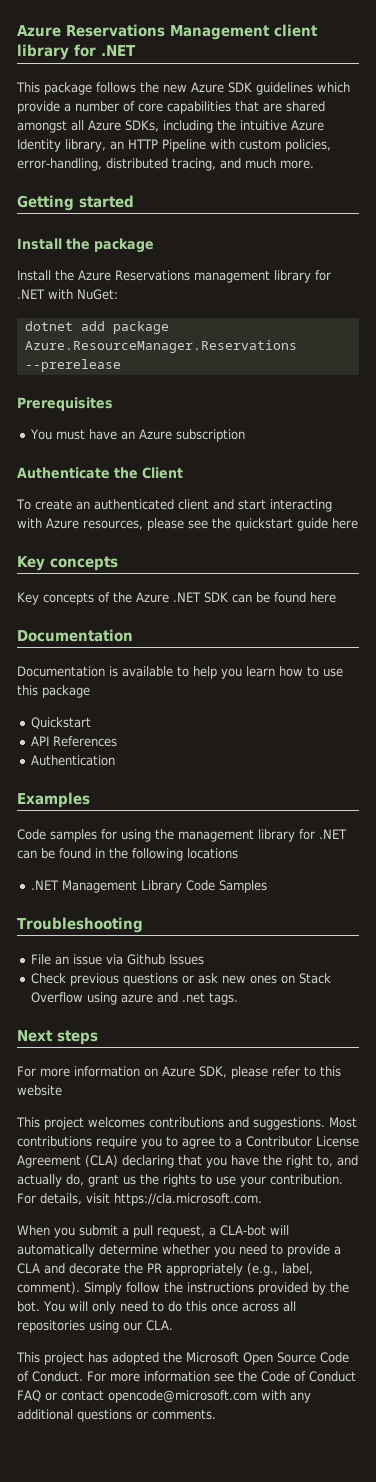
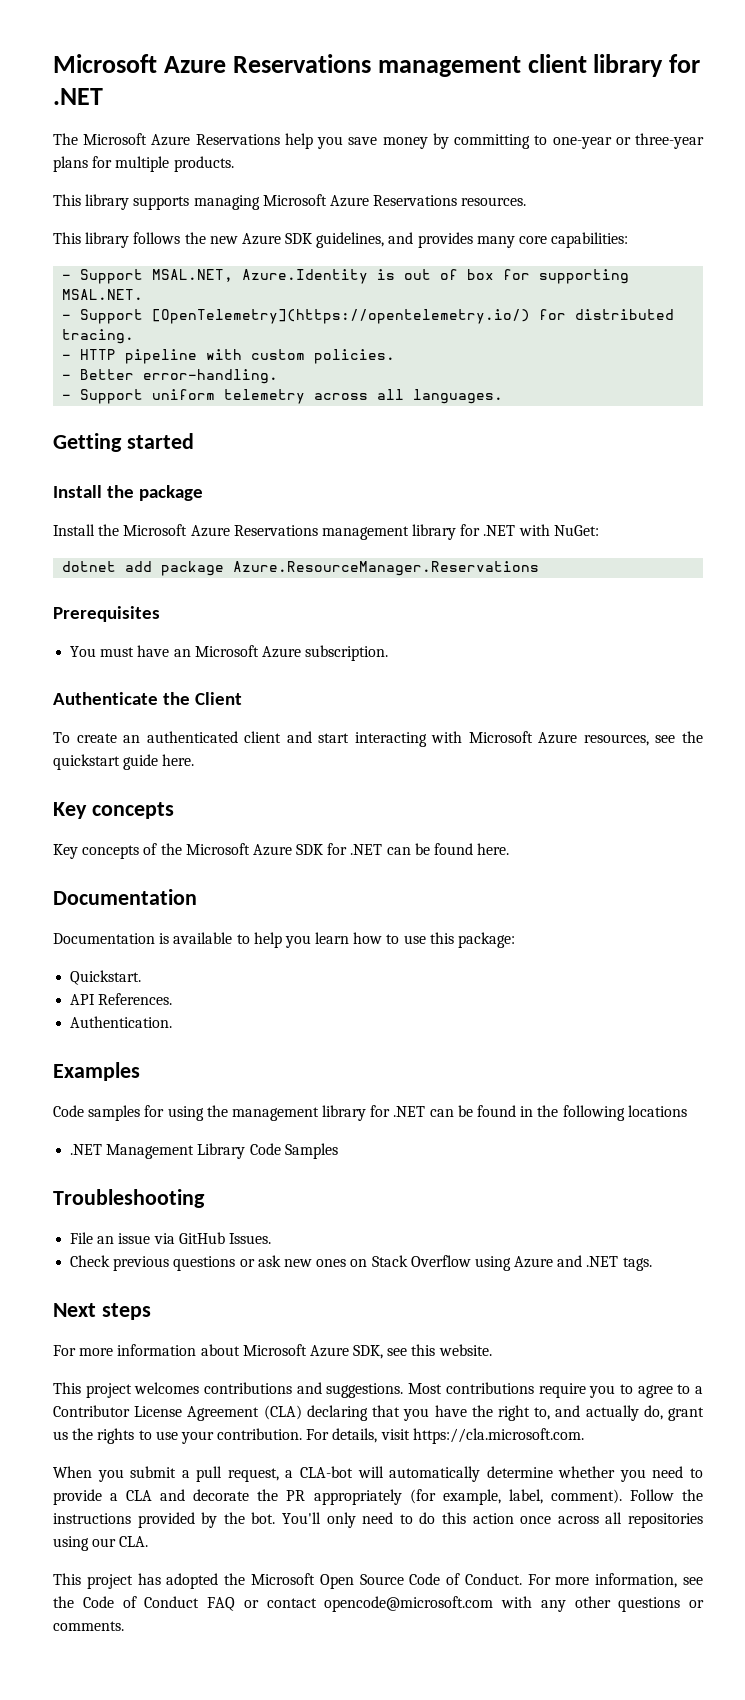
[17,24,270,40] Azure Reservations Management -> [53,54,521,77] Microsoft Azure Reservations management
[16,82,92,95] This package -> [53,133,704,149] [53,156,234,172] [53,194,527,210] [53,232,130,248] The Microsoft Azure Reservations help you save money by committing to one-year or three-year plans for multiple products. // This library supports managing Microsoft Azure Reservations resources. // This library
[256,82,350,95] [17,101,325,114] [17,120,324,133] [17,139,331,152] [17,158,314,171] guidelines which provide a number of core capabilities that are shared amongst all Azure SDKs, including the intuitive Azure Identity library, an HTTP Pipeline with custom policies, error-handling, distributed tracing, and much more. -> [316,232,629,248] [62,269,630,284] [62,289,144,300] [62,309,675,324] [62,329,135,344] [62,349,396,364] [62,369,279,384] [62,389,504,404] guidelines, and provides many core capabilities: // - Support MSAL.NET, Azure.Identity is out of box for supporting MSAL.NET. // - Support [OpenTelemetry](https://opentelemetry.io/) for distributed tracing. // - HTTP pipeline with custom policies. // - Better error-handling. // - Support uniform telemetry across all languages.
(74, 275) none -> [123,524,188,536] Microsoft
[24,359,121,372] --prerelease -> (540, 568) none
[139,429,246,442] Azure subscription -> [194,645,389,661] Microsoft Azure subscription.
(42, 523) none -> [468,731,533,743] Microsoft
[147,518,184,531] please -> (649, 740) none
[332,518,358,529] here -> [162,754,195,766] here.
[136,592,336,603] Azure .NET SDK can be found here -> [185,843,510,856] Microsoft Azure SDK for .NET can be found here.
[42,685,90,698] [31,717,92,729] package // Quickstart -> [458,932,516,948] [70,970,142,985] package: // Quickstart.
[53,736,118,747] [31,755,116,766] References // Authentication -> [98,993,173,1005] [70,1016,173,1028] References. // Authentication.
[127,954,205,965] Github Issues -> [178,1232,271,1244] GitHub Issues.
[121,992,206,1003] azure and .net -> [514,1255,619,1268] Azure and .NET
[144,1066,341,1079] [17,1085,62,1096] on Azure SDK, please refer to this website -> [200,1344,492,1359] about Microsoft Azure SDK, see this website.
[247,1263,313,1276] [17,1282,160,1295] (e.g., label, comment). Simply follow -> [409,1489,674,1505] (for example, label, comment). Follow
[43,1301,88,1312] You will -> [282,1512,321,1524] You'll
(207, 1306) none -> [472,1513,514,1524] action
[144,1371,210,1382] information -> [595,1573,678,1588] information,
[17,1409,73,1420] additional -> [574,1596,611,1608] other

